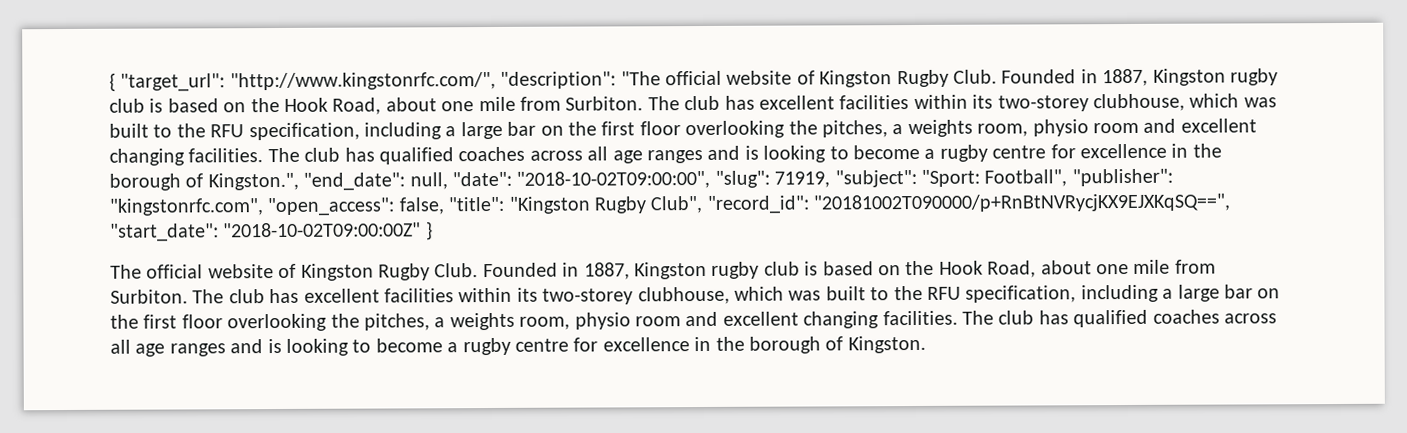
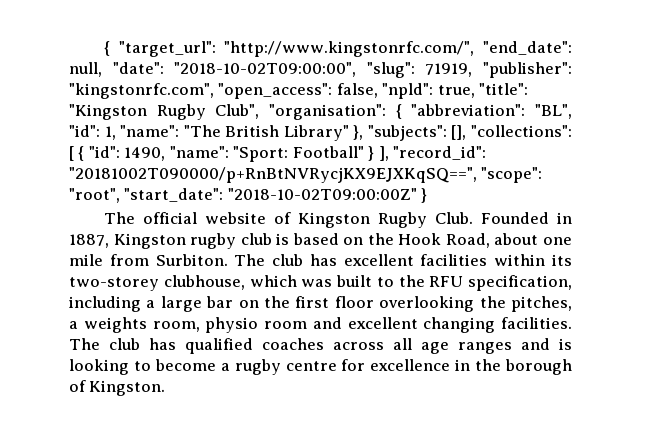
[500,68,1278,89] [109,93,1277,115] [109,118,1257,141] [109,143,1222,166] [109,172,299,191] "description": "The official website of Kingston Rugby Club. Founded in 1887, Kingston rugby club is based on the Hook Road, about one mile from Surbiton. The club has excellent facilities within its two-storey clubhouse, which was built to the RFU specification, including a large bar on the first floor overlooking the pitches, a weights room, physio room and excellent changing facilities. The club has qualified coaches across all age ranges and is looking to become a rugby centre for excellence in the borough of Kingston.", -> (475, 49) none
[834,169,1068,188] "subject": "Sport: Football", -> (473, 70) none
(444, 206) none -> [382,83,475,99] "npld": true,
[706,193,1231,214] "record_id": "20181002T090000/p+RnBtNVRycjKX9EJXKqSQ==", -> [269,104,573,120] [69,125,572,141] [69,146,487,162] [69,167,543,183] [69,188,120,203] "organisation": { "abbreviation": "BL", "id": 1, "name": "The British Library" }, "subjects": [], "collections": [ { "id": 1490, "name": "Sport: Football" } ], "record_id": "20181002T090000/p+RnBtNVRycjKX9EJXKqSQ==", "scope": "root",

